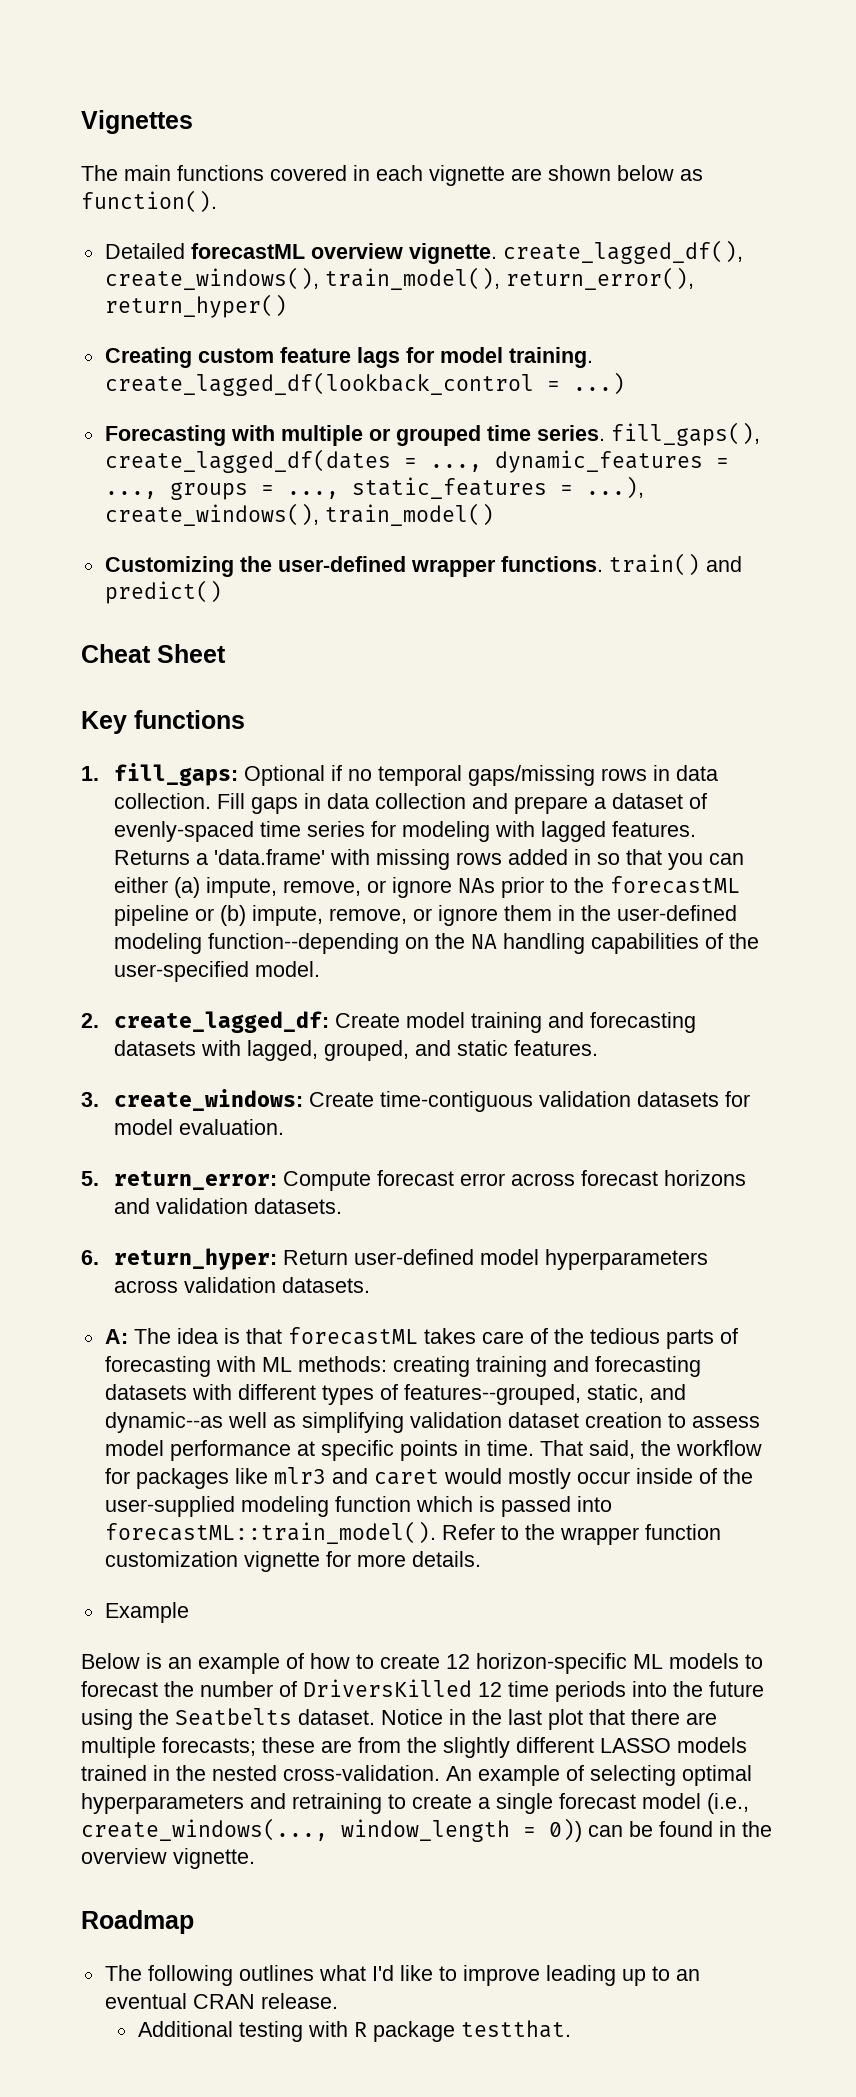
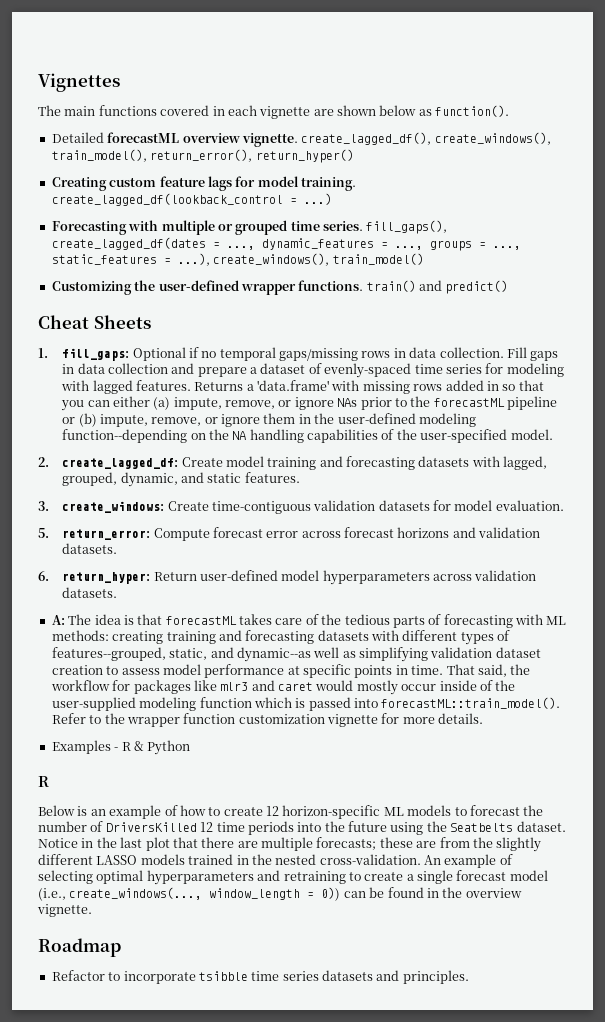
[157,644,226,663] [81,710,245,734] Sheet // Key functions -> [93,315,151,329] Sheets
(409, 1050) none -> [120,472,178,487] dynamic,
[104,1602,189,1623] Example -> [51,740,191,755] [38,776,49,787] Examples - R & Python // R
[104,1965,700,1986] [104,1993,338,2009] [137,2020,571,2042] The following outlines what I'd like to improve leading up to an eventual CRAN release. // Additional testing with R package testthat. -> [51,970,469,984] Refactor to incorporate tsibble time series datasets and principles.

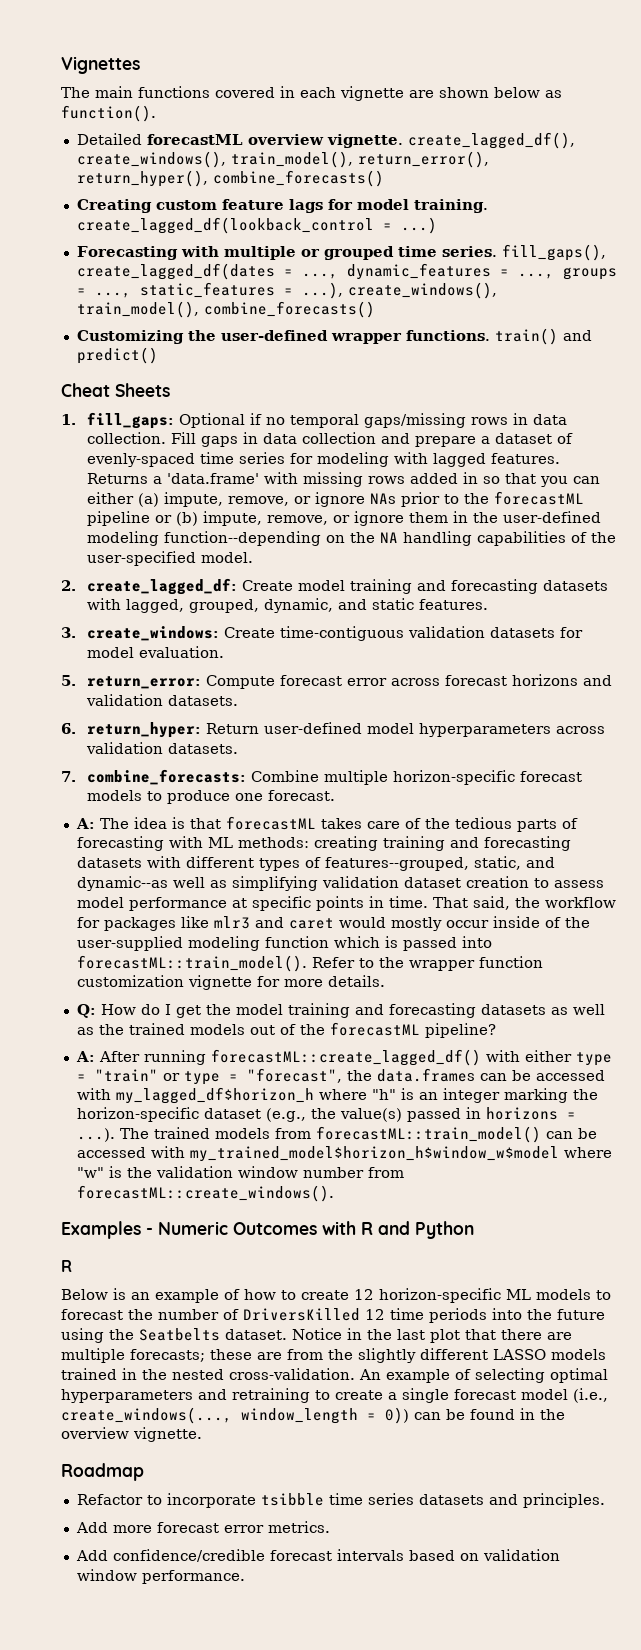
[255,149,354,163] return_hyper() -> [76,170,384,187] return_hyper(), combine_forecasts()
[332,253,424,265] train_model() -> [76,301,375,318] train_model(), combine_forecasts()
(118, 592) none -> [61,769,582,785] [86,790,335,804] // 7. combine_forecasts: Combine multiple horizon-specific forecast models to produce one forecast.
[51,740,144,754] Examples - R & -> [76,1003,605,1018] [76,1022,496,1038] [75,1049,612,1066] [76,1068,605,1085] [76,1087,598,1104] [76,1107,576,1122] [76,1126,597,1143] [76,1146,612,1162] [76,1166,404,1178] [76,1185,334,1202] [61,1221,410,1239] Q: How do I get the model training and forecasting datasets as well as the trained models out of the forecastML pipeline? // A: After running forecastML::create_lagged_df() with either type = "train" or type = "forecast", the data.frames can be accessed with my_lagged_df$horizon_h where "h" is an integer marking the horizon-specific dataset (e.g., the value(s) passed in horizons = ...). The trained models from forecastML::train_model() can be accessed with my_trained_model$horizon_h$window_w$model where "w" is the validation window number from forecastML::create_windows(). // Examples - Numeric Outcomes with R and
(469, 977) none -> [75,1521,330,1533] [75,1549,560,1562] [76,1569,245,1584] // Add more forecast error metrics. // Add confidence/credible forecast intervals based on validation window performance.

